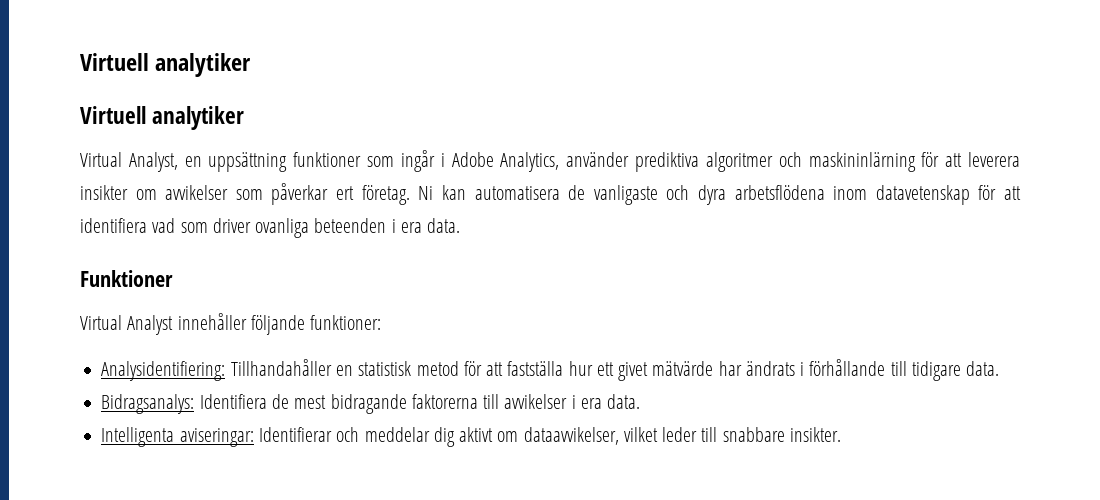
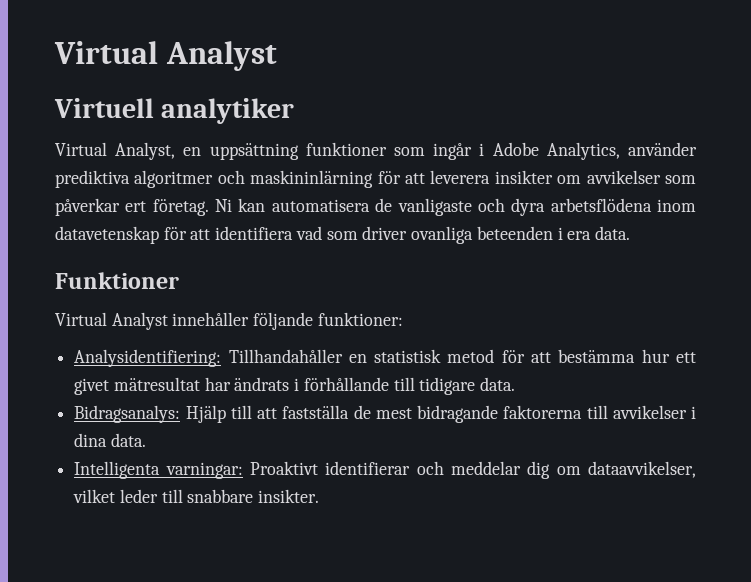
[80,53,252,77] Virtuell analytiker -> [54,41,277,71] Virtual Analyst
[507,361,564,376] fastställa -> [558,349,636,363] bestämma
[652,361,714,376] mätvärde -> [113,377,200,391] mätresultat
[199,394,267,409] Identifiera -> [185,405,350,423] Hjälp till att fastställa
[580,398,602,409] era -> [74,433,108,447] dina
[179,427,332,447] aviseringar: Identifierar -> [165,461,411,479] varningar: Proaktivt identifierar
[459,427,494,442] aktivt -> (551, 470) none

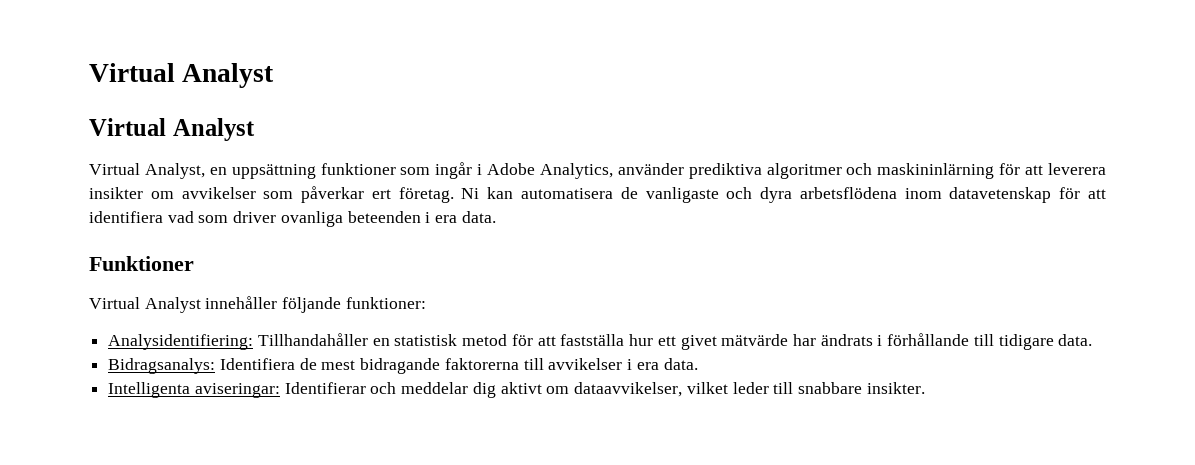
[54,41,277,71] [54,98,295,124] Virtual Analyst // Virtuell analytiker -> [89,63,275,88] [89,118,255,141] Virtual Analyst // Virtual Analyst
[558,349,636,363] bestämma -> [560,334,625,346] fastställa
[113,377,200,391] mätresultat -> [721,334,789,346] mätvärde
[185,405,350,423] Hjälp till att fastställa -> [219,358,295,370] Identifiera
[74,433,108,447] dina -> [636,362,659,370] era
[165,461,411,479] varningar: Proaktivt identifierar -> [194,382,366,398] aviseringar: Identifierar
(551, 470) none -> [500,382,542,394] aktivt

